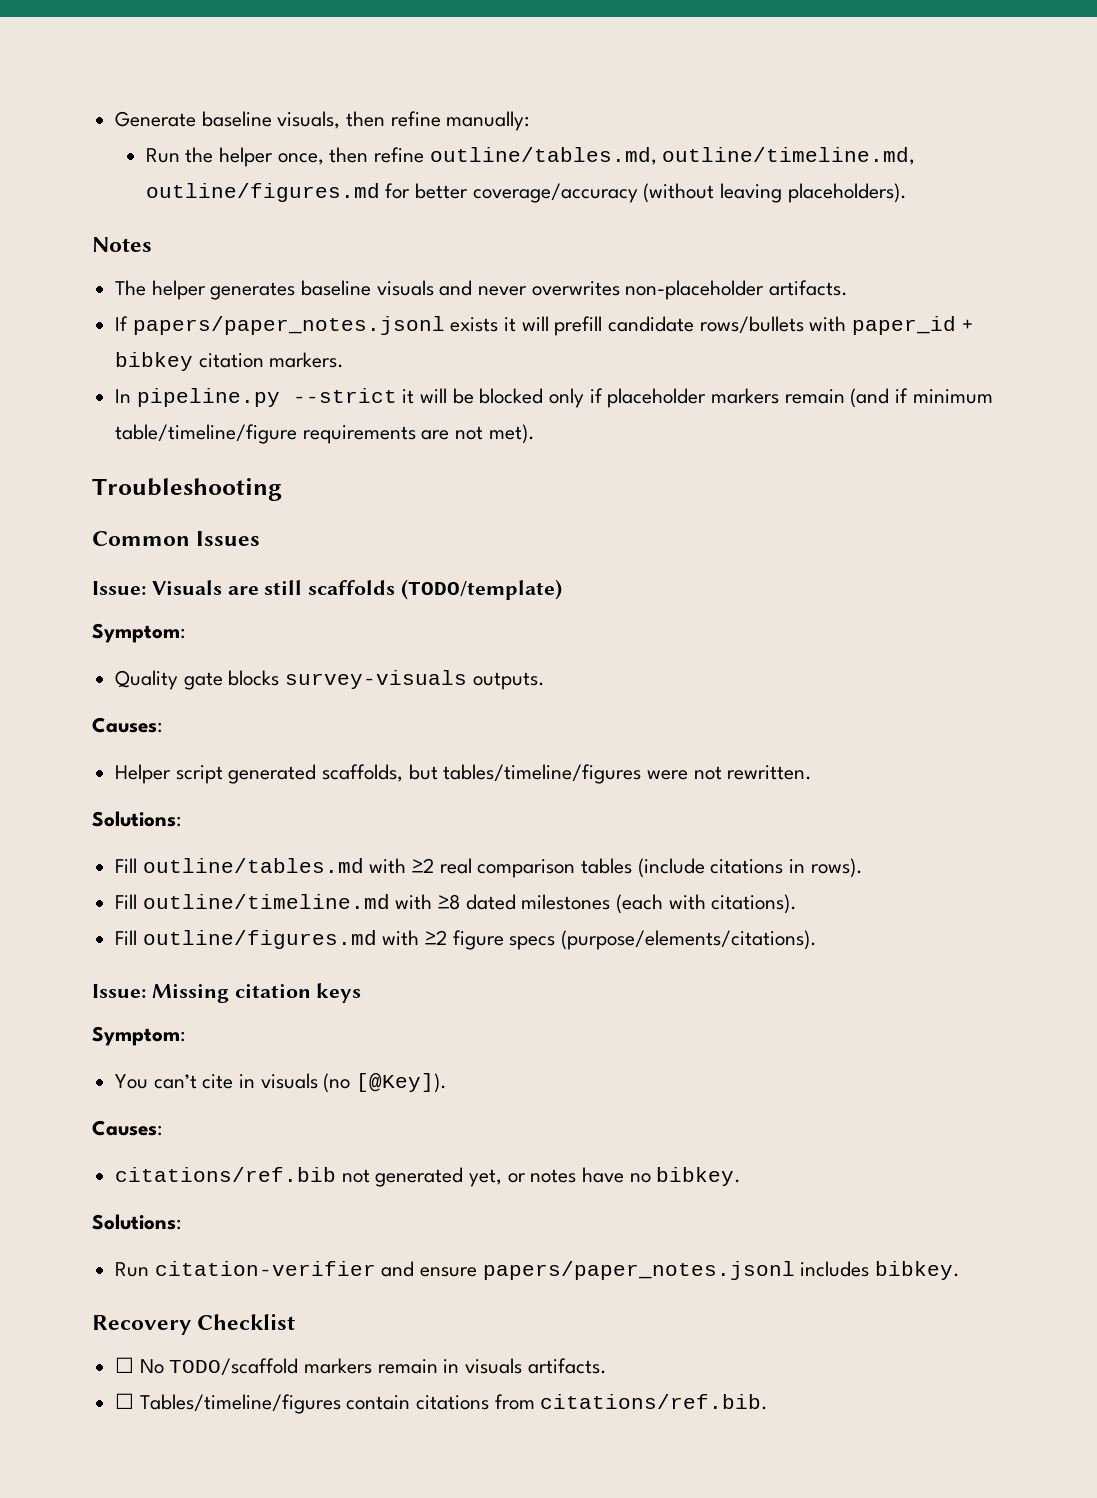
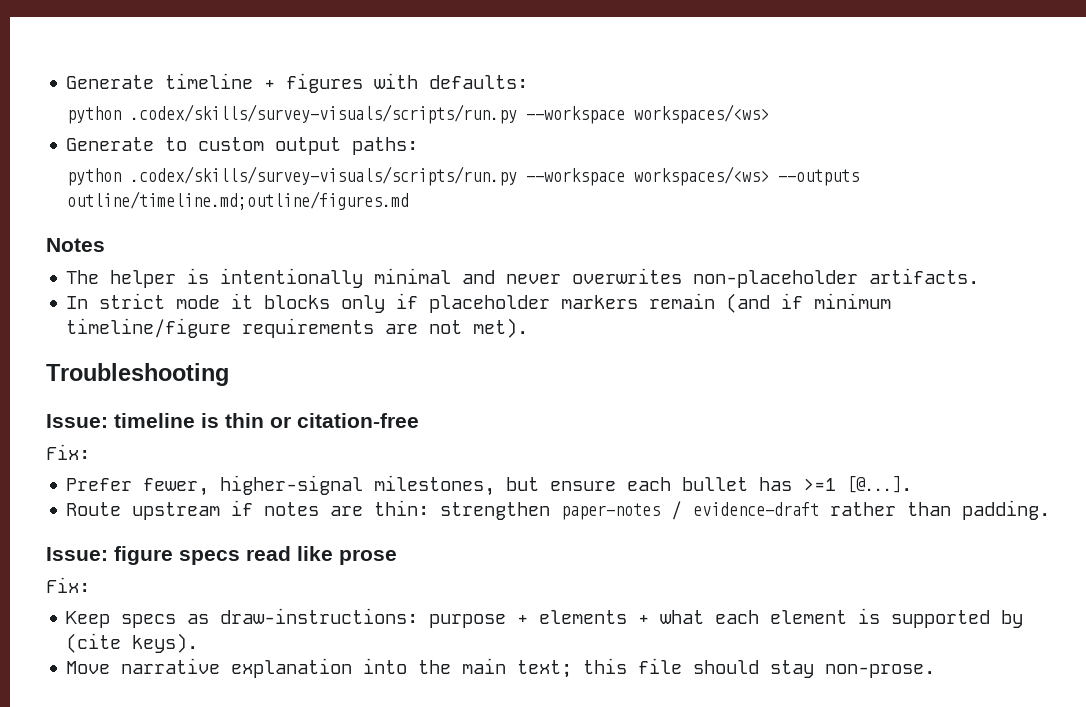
[115,111,530,131] [145,147,916,167] [145,183,907,203] Generate baseline visuals, then refine manually: // Run the helper once, then refine outline/tables.md, outline/timeline.md, outline/figures.md for better coverage/accuracy (without leaving placeholders). -> [66,73,529,93] [66,104,769,124] [66,137,419,155] [66,166,859,186] [66,191,409,210] Generate timeline + figures with defaults: // python .codex/skills/survey-visuals/scripts/run.py --workspace workspaces/<ws> // Generate to custom output paths: // python .codex/skills/survey-visuals/scripts/run.py --workspace workspaces/<ws> --outputs outline/timeline.md;outline/figures.md
[210,280,434,300] generates baseline visuals -> [187,268,452,288] is intentionally minimal
[115,316,973,336] [115,352,345,371] [115,388,544,407] If papers/paper_notes.jsonl exists it will prefill candidate rows/bullets with paper_id + bibkey citation markers. // In pipeline.py --strict it will be blocked -> [66,293,331,309] In strict mode it blocks
[115,424,298,444] table/timeline/figure -> [66,318,232,338] timeline/figure
[92,531,261,546] [92,579,563,600] [92,623,185,643] [115,670,545,690] [92,717,162,733] [115,764,813,784] [92,811,181,827] [115,858,863,878] [115,894,798,914] [115,930,818,950] [92,983,362,1003] [92,1026,185,1046] [115,1073,448,1093] [92,1120,162,1136] [115,1167,742,1187] [92,1214,181,1230] [115,1261,961,1280] [92,1314,296,1335] [115,1357,607,1376] [115,1393,769,1414] Common Issues // Issue: Visuals are still scaffolds (TODO/template) // Symptom: // Quality gate blocks survey-visuals outputs. // Causes: // Helper script generated scaffolds, but tables/timeline/figures were not rewritten. // Solutions: // Fill outline/tables.md with ≥2 real comparison tables (include citations in rows). // Fill outline/timeline.md with ≥8 dated milestones (each with citations). // Fill outline/figures.md with ≥2 figure specs (purpose/elements/citations). // Issue: Missing citation keys // Symptom: // You can’t cite in visuals (no [@Key]). // Causes: // citations/ref.bib not generated yet, or notes have no bibkey. // Solutions: // Run citation-verifier and ensure papers/paper_notes.jsonl includes bibkey. // Recovery Checklist // ☐ No TODO/scaffold markers remain in visuals artifacts. // ☐ Tables/timeline/figures contain citations from citations/ref.bib. -> [46,413,419,428] [46,444,90,460] [66,475,913,496] [66,500,1051,520] [46,546,397,565] [46,577,90,593] [66,608,1024,628] [66,633,199,653] [66,658,936,678] Issue: timeline is thin or citation-free // Fix: // Prefer fewer, higher-signal milestones, but ensure each bullet has >=1 [@...]. // Route upstream if notes are thin: strengthen paper-notes / evidence-draft rather than padding. // Issue: figure specs read like prose // Fix: // Keep specs as draw-instructions: purpose + elements + what each element is supported by (cite keys). // Move narrative explanation into the main text; this file should stay non-prose.

